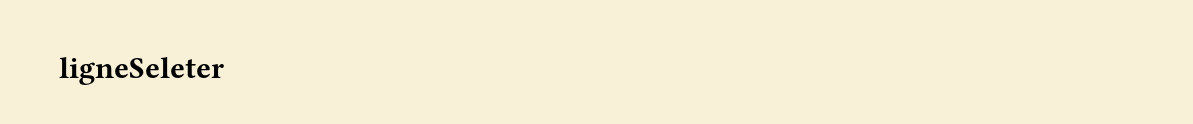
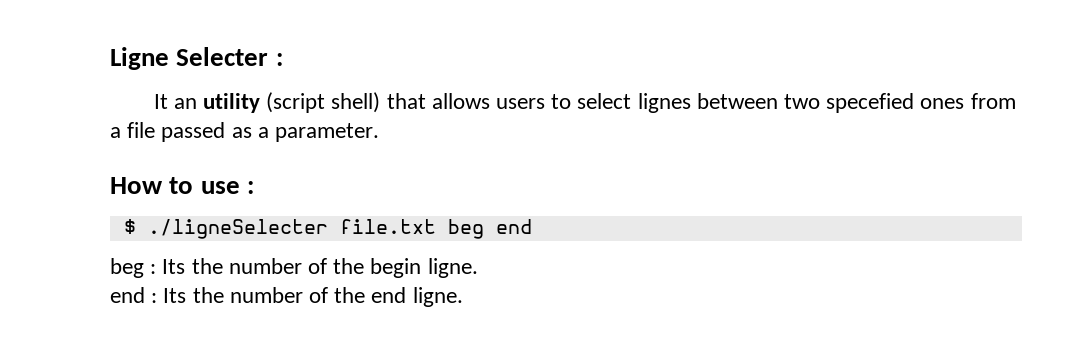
[59,57,224,85] ligneSeleter -> [110,47,283,70] [153,92,1016,113] [110,122,380,142] [110,177,254,194] [123,219,532,239] [110,258,478,278] [110,287,463,307] Ligne Selecter : // It an utility (script shell) that allows users to select lignes between two specefied ones from a file passed as a parameter. // How to use : // $ ./ligneSelecter file.txt beg end // beg : Its the number of the begin ligne. // end : Its the number of the end ligne.

